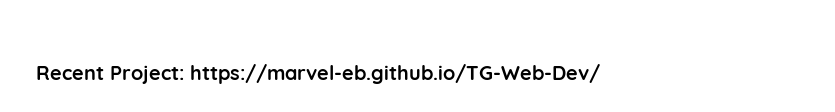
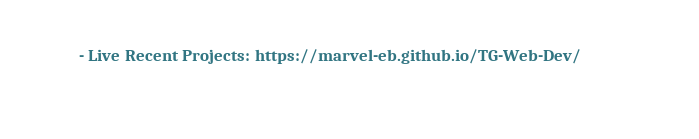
[36,65,184,84] Recent Project: -> [79,49,251,64] - Live Recent Projects:

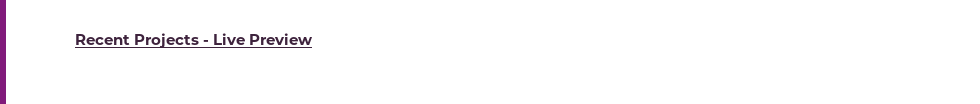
[79,49,581,64] - Live Recent Projects: https://marvel-eb.github.io/TG-Web-Dev/ -> [75,33,314,48] Recent Projects - Live Preview

